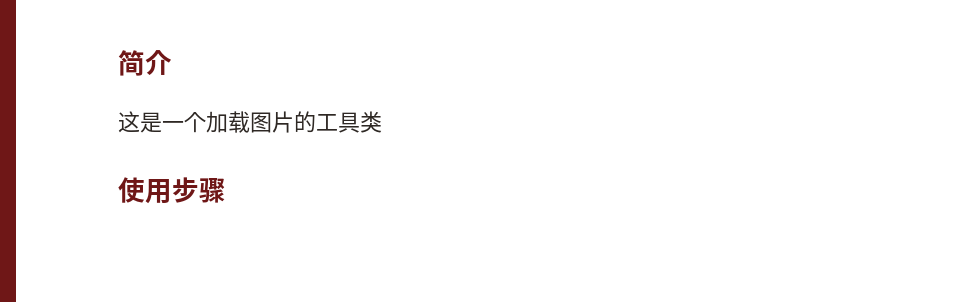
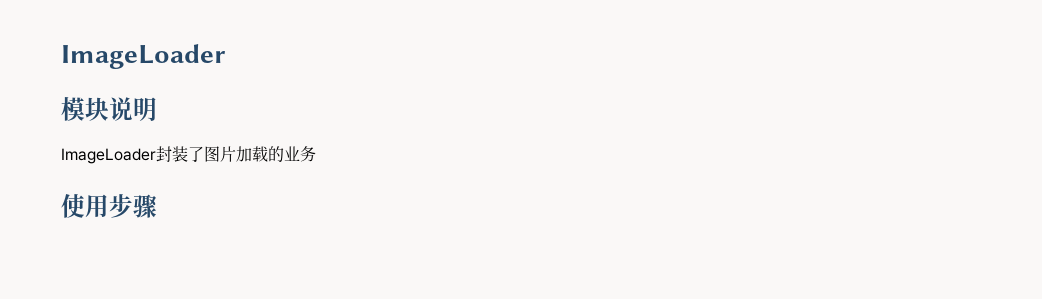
[118,50,172,76] [118,111,382,133] 简介 // 这是一个加载图片的工具类 -> [61,44,226,69] [61,97,157,121] [61,146,316,164] ImageLoader // 模块说明 // ImageLoader封装了图片加载的业务

